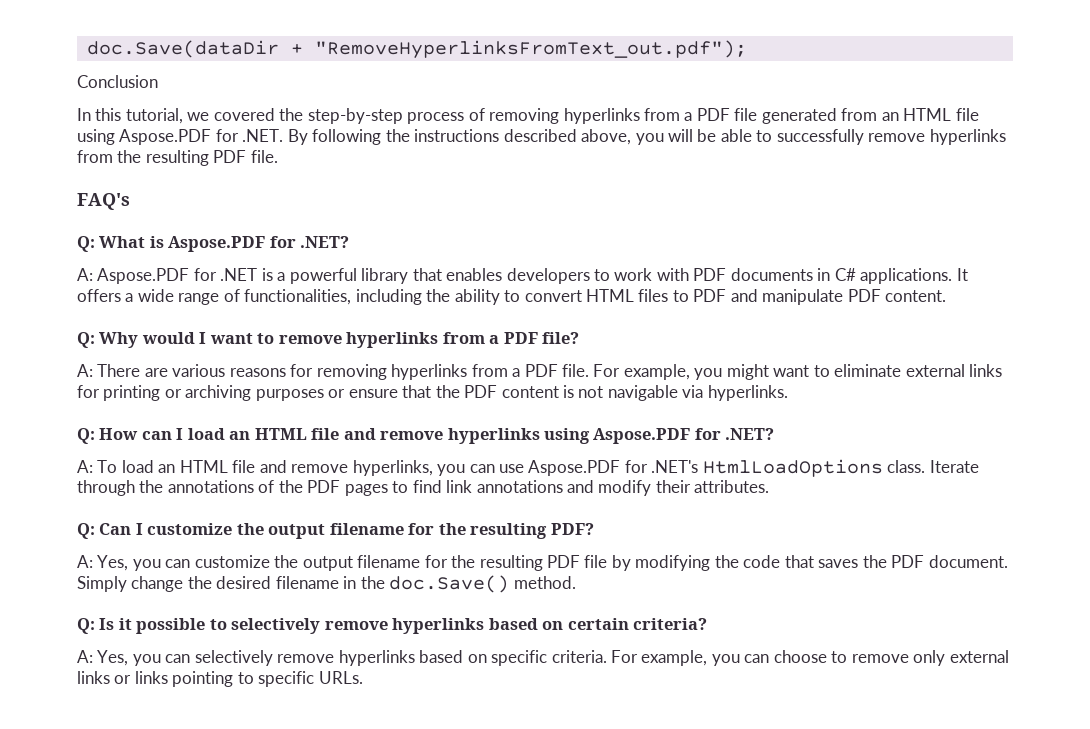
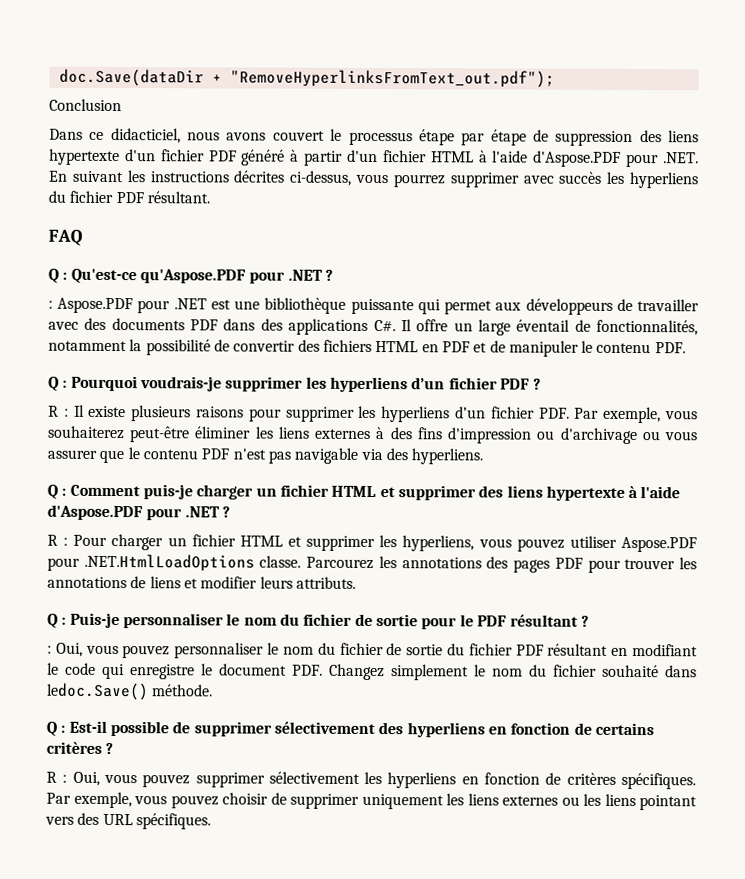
[77,108,979,124] [77,129,1006,145] [77,150,278,166] [77,193,130,210] [77,236,350,252] [77,268,968,284] [77,289,947,305] [77,332,580,348] [77,364,1003,380] [77,385,788,401] [77,428,775,444] [77,459,979,477] [77,480,770,496] [77,523,594,539] [77,555,1008,571] [77,575,576,593] [77,618,708,634] [77,650,1009,666] [77,671,363,687] In this tutorial, we covered the step-by-step process of removing hyperlinks from a PDF file generated from an HTML file using Aspose.PDF for .NET. By following the instructions described above, you will be able to successfully remove hyperlinks from the resulting PDF file. // FAQ's // Q: What is Aspose.PDF for .NET? // A: Aspose.PDF for .NET is a powerful library that enables developers to work with PDF documents in C# applications. It offers a wide range of functionalities, including the ability to convert HTML files to PDF and manipulate PDF content. // Q: Why would I want to remove hyperlinks from a PDF file? // A: There are various reasons for removing hyperlinks from a PDF file. For example, you might want to eliminate external links for printing or archiving purposes or ensure that the PDF content is not navigable via hyperlinks. // Q: How can I load an HTML file and remove hyperlinks using Aspose.PDF for .NET? // A: To load an HTML file and remove hyperlinks, you can use Aspose.PDF for .NET's HtmlLoadOptions class. Iterate through the annotations of the PDF pages to find link annotations and modify their attributes. // Q: Can I customize the output filename for the resulting PDF? // A: Yes, you can customize the output filename for the resulting PDF file by modifying the code that saves the PDF document. Simply change the desired filename in the doc.Save() method. // Q: Is it possible to selectively remove hyperlinks based on certain criteria? // A: Yes, you can selectively remove hyperlinks based on specific criteria. For example, you can choose to remove only external links or links pointing to specific URLs. -> [49,127,699,146] [49,148,699,168] [48,170,699,189] [48,190,210,204] [48,229,83,246] [48,268,333,284] [48,297,699,315] [48,317,698,336] [48,339,686,357] [48,375,542,393] [48,404,698,424] [48,425,699,445] [47,447,484,465] [47,484,681,501] [47,504,230,521] [47,533,697,553] [47,553,698,573] [47,576,356,589] [47,612,590,630] [47,642,698,659] [47,662,697,681] [46,682,214,701] [46,720,654,738] [46,741,114,755] [46,771,696,790] [46,791,697,811] [45,812,211,830] Dans ce didacticiel, nous avons couvert le processus étape par étape de suppression des liens hypertexte d'un fichier PDF généré à partir d'un fichier HTML à l'aide d'Aspose.PDF pour .NET. En suivant les instructions décrites ci-dessus, vous pourrez supprimer avec succès les hyperliens du fichier PDF résultant. // FAQ // Q : Qu'est-ce qu'Aspose.PDF pour .NET ? // : Aspose.PDF pour .NET est une bibliothèque puissante qui permet aux développeurs de travailler avec des documents PDF dans des applications C#. Il offre un large éventail de fonctionnalités, notamment la possibilité de convertir des fichiers HTML en PDF et de manipuler le contenu PDF. // Q : Pourquoi voudrais-je supprimer les hyperliens d’un fichier PDF ? // R : Il existe plusieurs raisons pour supprimer les hyperliens d’un fichier PDF. Par exemple, vous souhaiterez peut-être éliminer les liens externes à des fins d'impression ou d'archivage ou vous assurer que le contenu PDF n'est pas navigable via des hyperliens. // Q : Comment puis-je charger un fichier HTML et supprimer des liens hypertexte à l'aide d'Aspose.PDF pour .NET ? // R : Pour charger un fichier HTML et supprimer les hyperliens, vous pouvez utiliser Aspose.PDF pour .NET.HtmlLoadOptions classe. Parcourez les annotations des pages PDF pour trouver les annotations de liens et modifier leurs attributs. // Q : Puis-je personnaliser le nom du fichier de sortie pour le PDF résultant ? // : Oui, vous pouvez personnaliser le nom du fichier de sortie du fichier PDF résultant en modifiant le code qui enregistre le document PDF. Changez simplement le nom du fichier souhaité dans ledoc.Save() méthode. // Q : Est-il possible de supprimer sélectivement des hyperliens en fonction de certains critères ? // R : Oui, vous pouvez supprimer sélectivement les hyperliens en fonction de critères spécifiques. Par exemple, vous pouvez choisir de supprimer uniquement les liens externes ou les liens pointant vers des URL spécifiques.

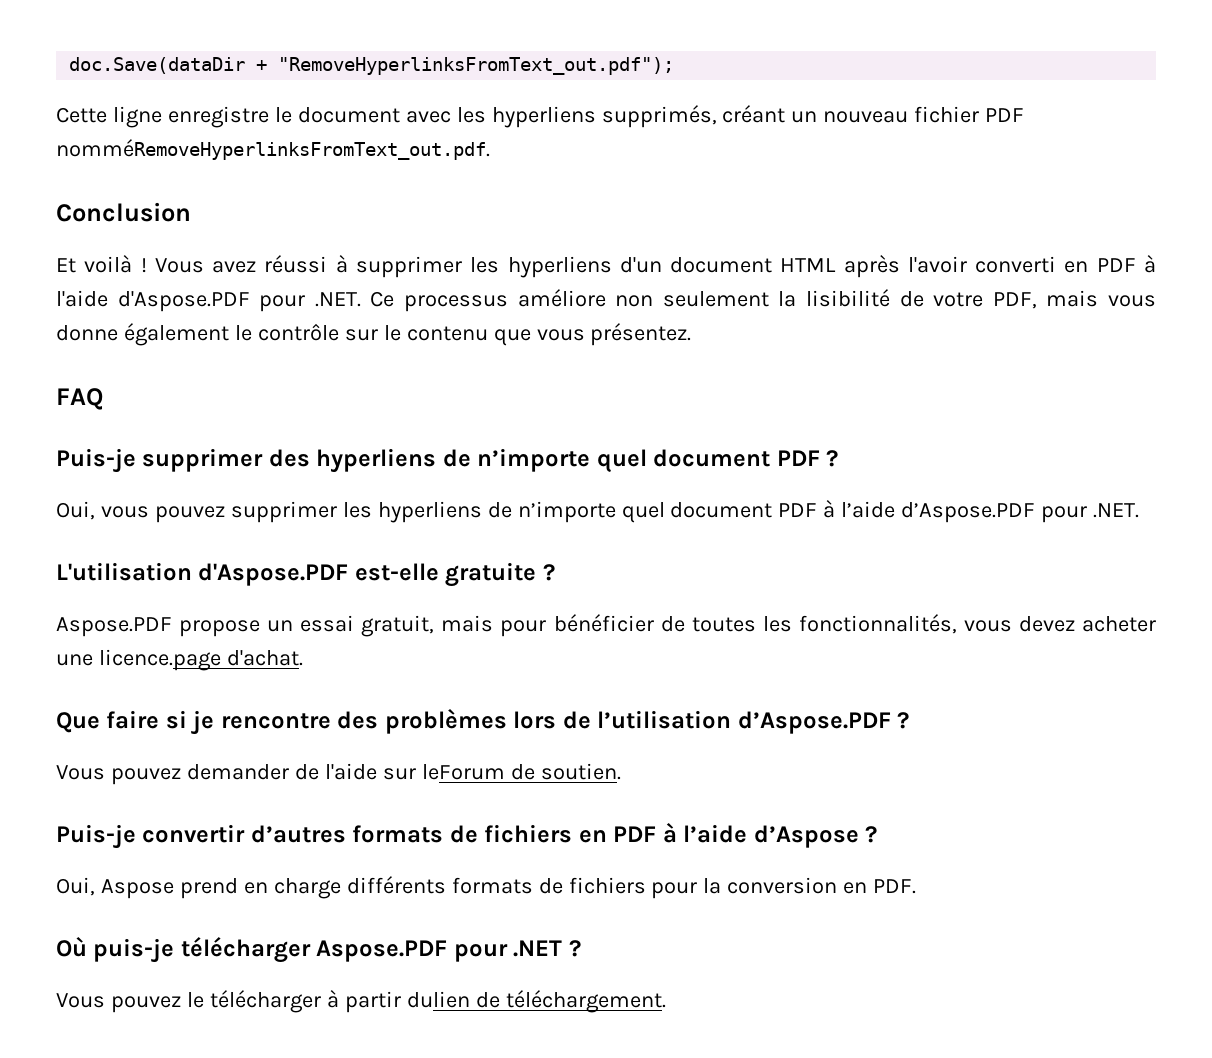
[49,98,122,112] [49,127,699,146] [49,148,699,168] [48,170,699,189] [48,190,210,204] [48,229,83,246] [48,268,333,284] [48,297,699,315] [48,317,698,336] [48,339,686,357] [48,375,542,393] [48,404,698,424] [48,425,699,445] [47,447,484,465] [47,484,681,501] [47,504,230,521] [47,533,697,553] [47,553,698,573] [47,576,356,589] [47,612,590,630] [47,642,698,659] [47,662,697,681] [46,682,214,701] [46,720,654,738] [46,741,114,755] [46,771,696,790] [46,791,697,811] [45,812,211,830] Conclusion // Dans ce didacticiel, nous avons couvert le processus étape par étape de suppression des liens hypertexte d'un fichier PDF généré à partir d'un fichier HTML à l'aide d'Aspose.PDF pour .NET. En suivant les instructions décrites ci-dessus, vous pourrez supprimer avec succès les hyperliens du fichier PDF résultant. // FAQ // Q : Qu'est-ce qu'Aspose.PDF pour .NET ? // : Aspose.PDF pour .NET est une bibliothèque puissante qui permet aux développeurs de travailler avec des documents PDF dans des applications C#. Il offre un large éventail de fonctionnalités, notamment la possibilité de convertir des fichiers HTML en PDF et de manipuler le contenu PDF. // Q : Pourquoi voudrais-je supprimer les hyperliens d’un fichier PDF ? // R : Il existe plusieurs raisons pour supprimer les hyperliens d’un fichier PDF. Par exemple, vous souhaiterez peut-être éliminer les liens externes à des fins d'impression ou d'archivage ou vous assurer que le contenu PDF n'est pas navigable via des hyperliens. // Q : Comment puis-je charger un fichier HTML et supprimer des liens hypertexte à l'aide d'Aspose.PDF pour .NET ? // R : Pour charger un fichier HTML et supprimer les hyperliens, vous pouvez utiliser Aspose.PDF pour .NET.HtmlLoadOptions classe. Parcourez les annotations des pages PDF pour trouver les annotations de liens et modifier leurs attributs. // Q : Puis-je personnaliser le nom du fichier de sortie pour le PDF résultant ? // : Oui, vous pouvez personnaliser le nom du fichier de sortie du fichier PDF résultant en modifiant le code qui enregistre le document PDF. Changez simplement le nom du fichier souhaité dans ledoc.Save() méthode. // Q : Est-il possible de supprimer sélectivement des hyperliens en fonction de certains critères ? // R : Oui, vous pouvez supprimer sélectivement les hyperliens en fonction de critères spécifiques. Par exemple, vous pouvez choisir de supprimer uniquement les liens externes ou les liens pointant vers des URL spécifiques. -> [56,105,1025,128] [56,139,490,160] [56,202,191,222] [56,255,1157,278] [56,289,1157,312] [56,323,692,346] [56,388,104,410] [56,448,839,473] [56,500,1140,523] [56,562,555,587] [56,614,1156,637] [56,649,303,671] [56,709,910,735] [56,763,621,785] [56,823,878,849] [56,876,917,899] [56,937,581,963] [56,990,666,1013] Cette ligne enregistre le document avec les hyperliens supprimés, créant un nouveau fichier PDF nomméRemoveHyperlinksFromText_out.pdf. // Conclusion // Et voilà ! Vous avez réussi à supprimer les hyperliens d'un document HTML après l'avoir converti en PDF à l'aide d'Aspose.PDF pour .NET. Ce processus améliore non seulement la lisibilité de votre PDF, mais vous donne également le contrôle sur le contenu que vous présentez. // FAQ // Puis-je supprimer des hyperliens de n’importe quel document PDF ? // Oui, vous pouvez supprimer les hyperliens de n’importe quel document PDF à l’aide d’Aspose.PDF pour .NET. // L'utilisation d'Aspose.PDF est-elle gratuite ? // Aspose.PDF propose un essai gratuit, mais pour bénéficier de toutes les fonctionnalités, vous devez acheter une licence.page d'achat. // Que faire si je rencontre des problèmes lors de l’utilisation d’Aspose.PDF ? // Vous pouvez demander de l'aide sur leForum de soutien. // Puis-je convertir d’autres formats de fichiers en PDF à l’aide d’Aspose ? // Oui, Aspose prend en charge différents formats de fichiers pour la conversion en PDF. // Où puis-je télécharger Aspose.PDF pour .NET ? // Vous pouvez le télécharger à partir dulien de téléchargement.

